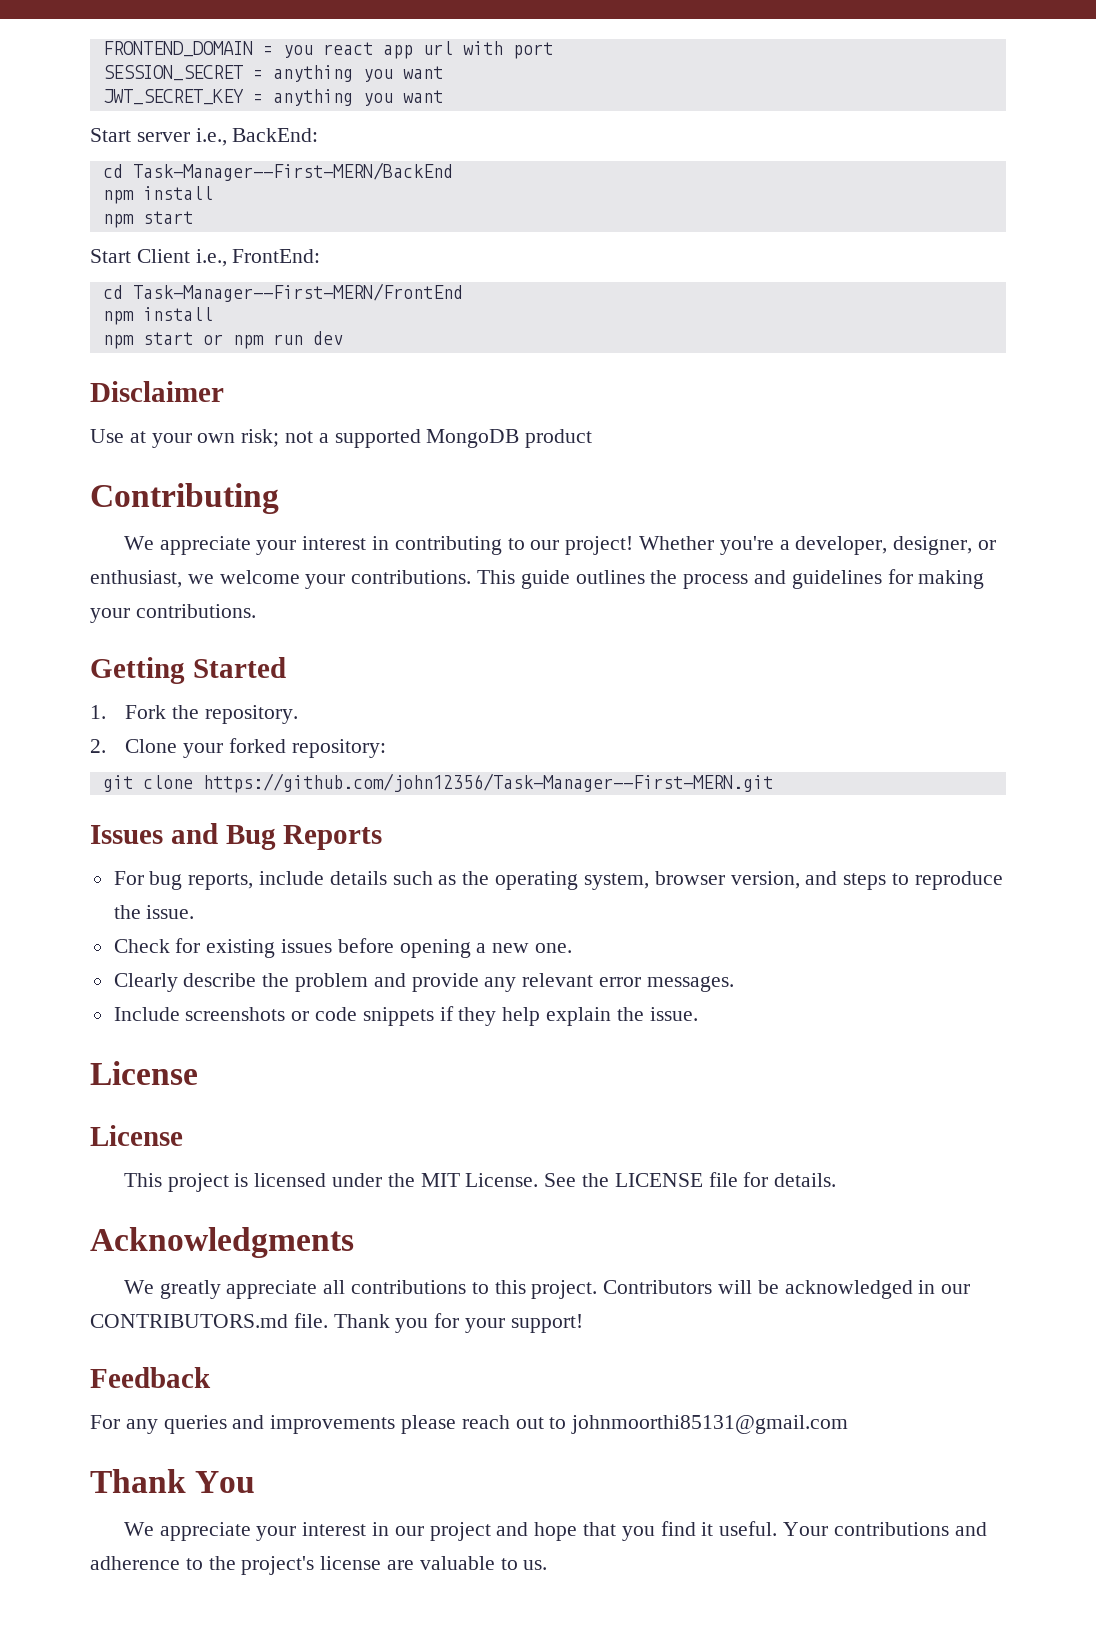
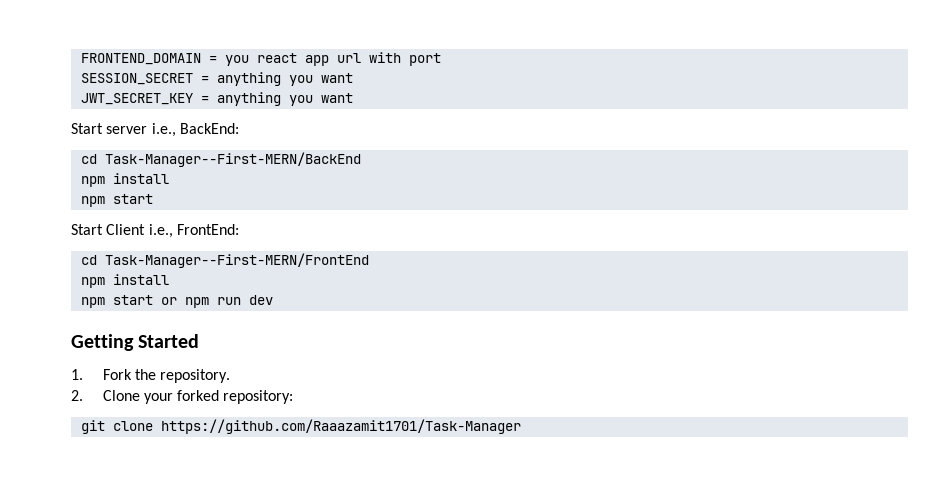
[90,381,224,402] [90,429,593,448] [90,483,279,514] [123,536,997,555] [90,569,985,589] [90,604,256,623] // Disclaimer // Use at your own risk; not a supported MongoDB product // Contributing // We appreciate your interest in contributing to our project! Whether you're a developer, designer, or enthusiast, we welcome your contributions. This guide outlines the process and guidelines for making your contributions. -> (273, 300) none
[202,773,773,793] [90,823,383,850] [113,871,1003,890] [113,905,195,919] [113,938,573,958] [113,973,734,992] [113,1006,698,1026] [90,1061,198,1085] [90,1125,183,1146] [123,1172,837,1192] [90,1227,354,1258] [123,1280,971,1299] [90,1313,583,1333] [90,1367,211,1388] [90,1415,849,1434] [90,1469,256,1493] [123,1521,987,1541] [90,1556,548,1575] https://github.com/john12356/Task-Manager--First-MERN.git // Issues and Bug Reports // For bug reports, include details such as the operating system, browser version, and steps to reproduce the issue. // Check for existing issues before opening a new one. // Clearly describe the problem and provide any relevant error messages. // Include screenshots or code snippets if they help explain the issue. // License // License // This project is licensed under the MIT License. See the LICENSE file for details. // Acknowledgments // We greatly appreciate all contributions to this project. Contributors will be acknowledged in our CONTRIBUTORS.md file. Thank you for your support! // Feedback // For any queries and improvements please reach out to johnmoorthi85131@gmail.com // Thank You // We appreciate your interest in our project and hope that you find it useful. Your contributions and adherence to the project's license are valuable to us. -> [160,419,521,434] https://github.com/Raaazamit1701/Task-Manager

